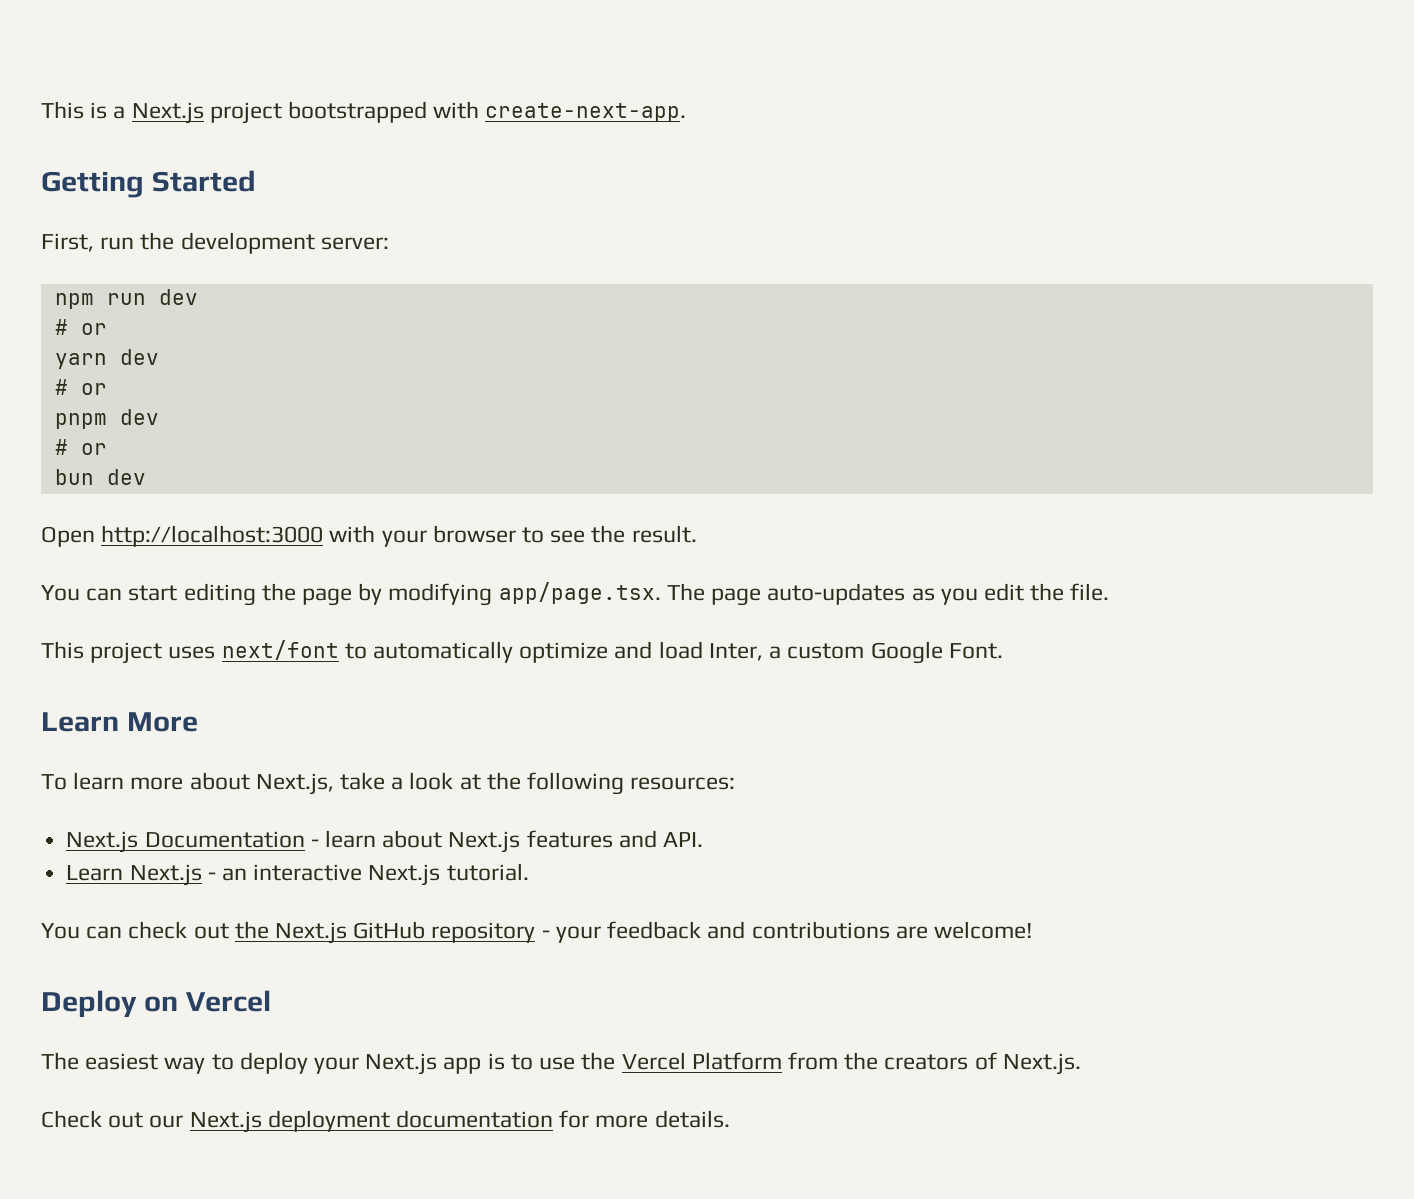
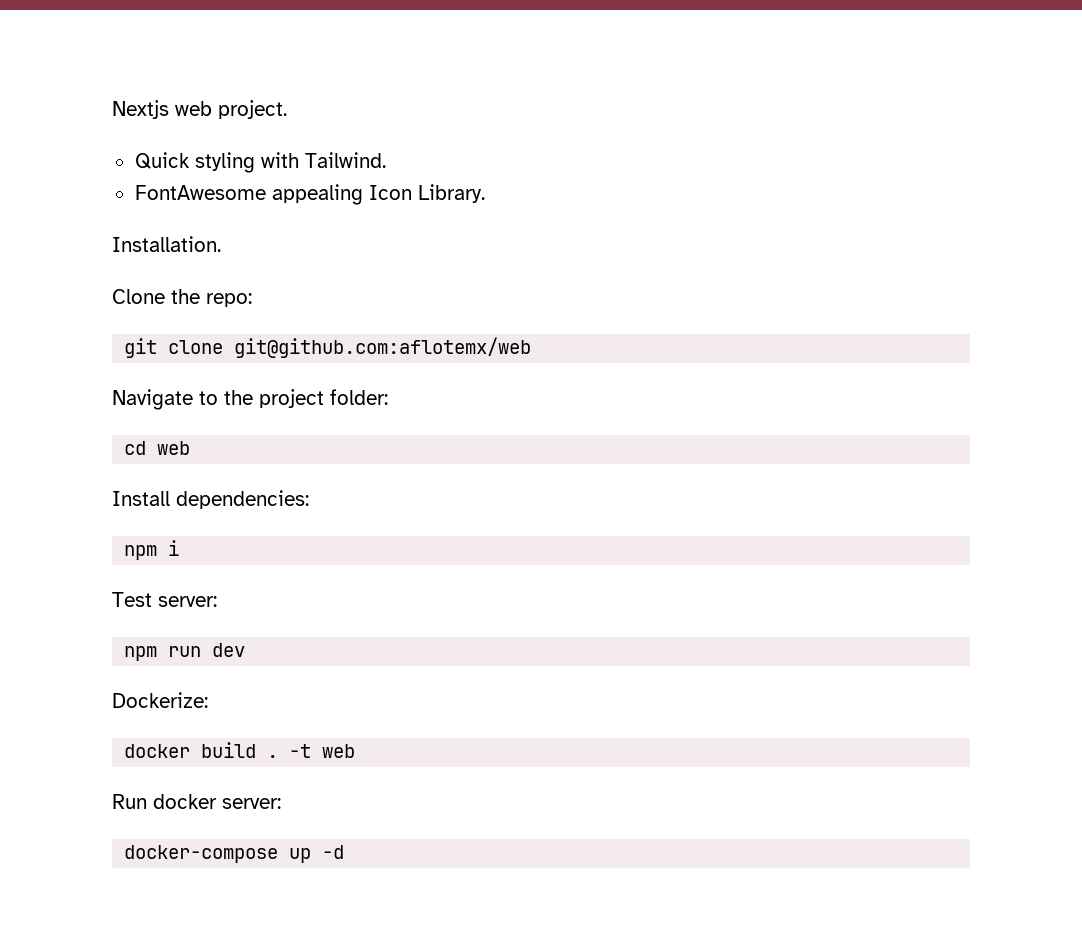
[41,101,687,124] [41,170,256,198] [41,232,389,254] [54,289,198,309] [54,319,107,335] [54,349,159,369] [54,379,107,395] [54,409,159,429] [54,439,107,455] [54,469,146,485] [41,525,697,547] [41,582,1110,606] [41,640,1003,664] [41,712,198,732] [41,772,736,795] [66,830,703,853] [66,863,529,886] [41,921,1032,944] [41,990,271,1018] [41,1052,1081,1075] [41,1110,730,1133] This is a Next.js project bootstrapped with create-next-app. // Getting Started // First, run the development server: // npm run dev // # or // yarn dev // # or // pnpm dev // # or // bun dev // Open http://localhost:3000 with your browser to see the result. // You can start editing the page by modifying app/page.tsx. The page auto-updates as you edit the file. // This project uses next/font to automatically optimize and load Inter, a custom Google Font. // Learn More // To learn more about Next.js, take a look at the following resources: // Next.js Documentation - learn about Next.js features and API. // Learn Next.js - an interactive Next.js tutorial. // You can check out the Next.js GitHub repository - your feedback and contributions are welcome! // Deploy on Vercel // The easiest way to deploy your Next.js app is to use the Vercel Platform from the creators of Next.js. // Check out our Next.js deployment documentation for more details. -> [112,100,287,119] [134,152,386,173] [134,184,485,205] [112,236,221,252] [112,289,252,307] [124,337,532,358] [112,389,388,410] [124,441,191,455] [112,490,309,509] [124,540,180,560] [112,592,217,607] [124,643,246,661] [112,692,208,708] [124,742,356,758] [112,794,281,809] [124,845,345,863] Nextjs web project. // Quick styling with Tailwind. // FontAwesome appealing Icon Library. // Installation. // Clone the repo: // git clone git@github.com:aflotemx/web // Navigate to the project folder: // cd web // Install dependencies: // npm i // Test server: // npm run dev // Dockerize: // docker build . -t web // Run docker server: // docker-compose up -d

